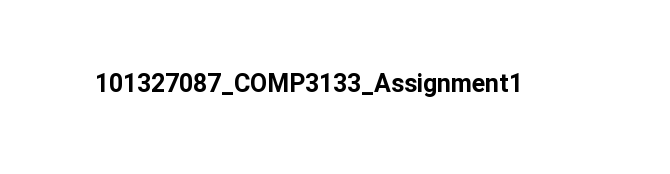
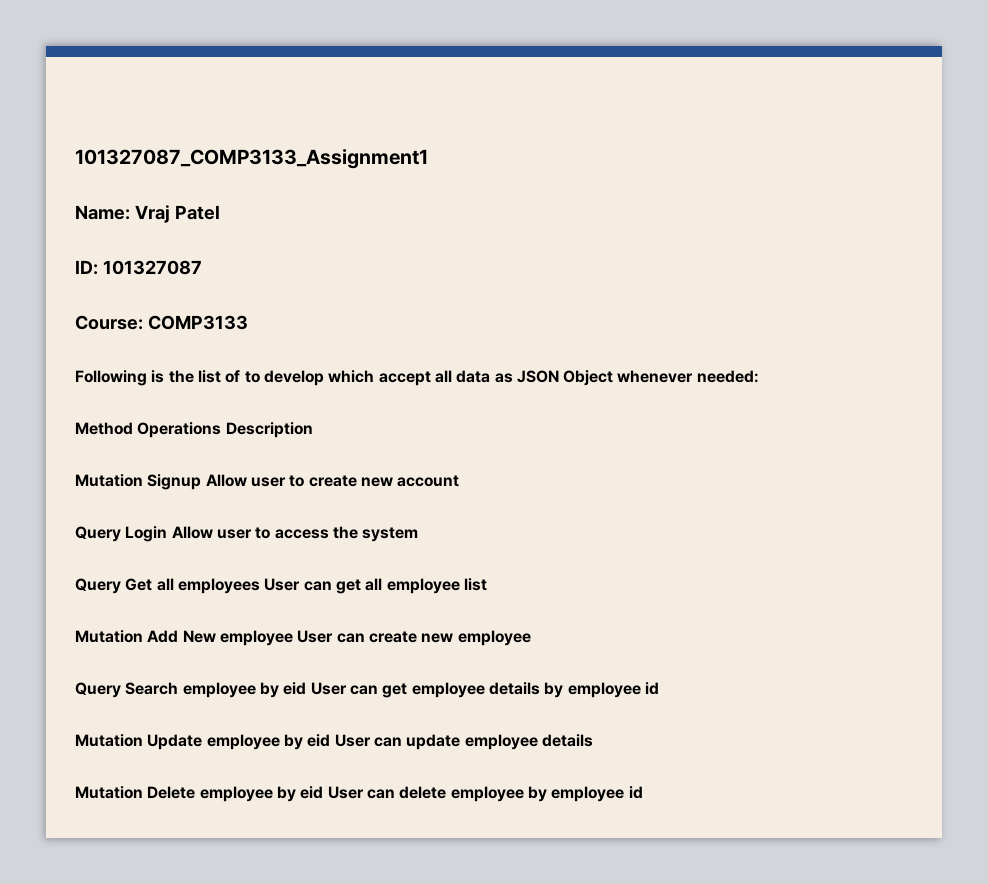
(523, 85) none -> [75,205,220,223] [75,260,202,275] [75,315,248,330] [75,370,759,386] [75,422,313,438] [75,474,460,490] [75,526,419,542] [75,578,487,594] [75,630,531,646] [75,682,659,698] [75,734,593,750] [75,786,643,802] // Name: Vraj Patel // ID: 101327087 // Course: COMP3133 // Following is the list of to develop which accept all data as JSON Object whenever needed: // Method Operations Description // Mutation Signup Allow user to create new account // Query Login Allow user to access the system // Query Get all employees User can get all employee list // Mutation Add New employee User can create new employee // Query Search employee by eid User can get employee details by employee id // Mutation Update employee by eid User can update employee details // Mutation Delete employee by eid User can delete employee by employee id

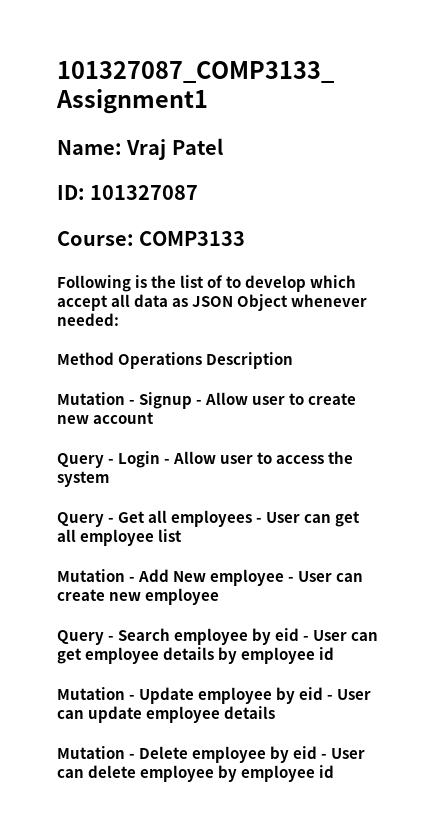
[147,474,202,490] Signup -> [129,392,203,409] - Signup -
[125,526,168,542] Login -> [108,451,171,468] - Login -
(121, 586) none -> [108,518,115,523] -
(260, 586) none -> [256,518,263,523] -
(143, 636) none -> [129,577,136,582] -
(293, 638) none -> [288,577,295,582] -
(121, 690) none -> [108,636,115,641] -
(307, 688) none -> [303,636,310,641] -
(143, 740) none -> [129,695,136,700] -
(331, 740) none -> [327,695,334,700] -
(143, 792) none -> [129,754,136,759] -
(324, 792) none -> [321,754,328,759] -

